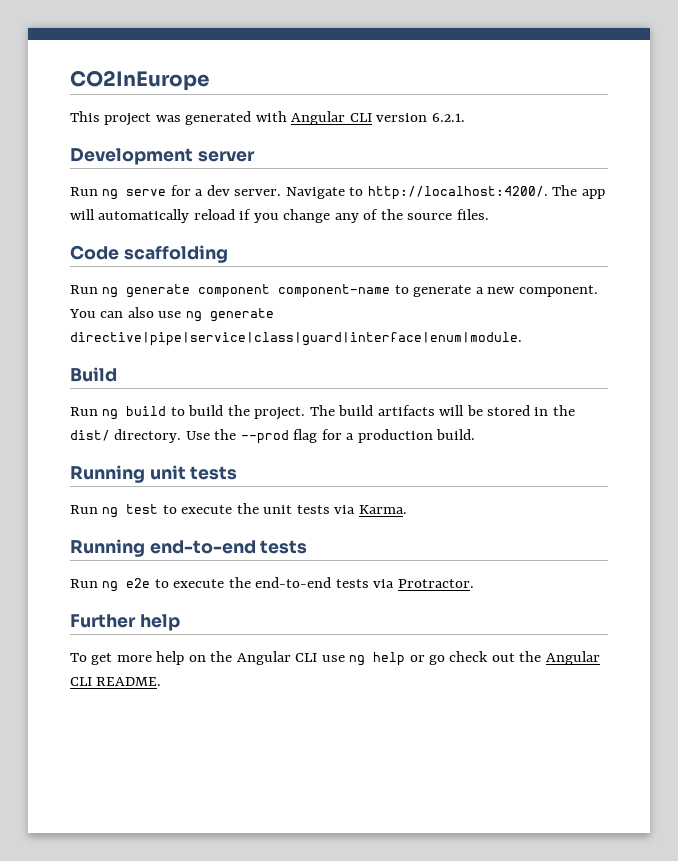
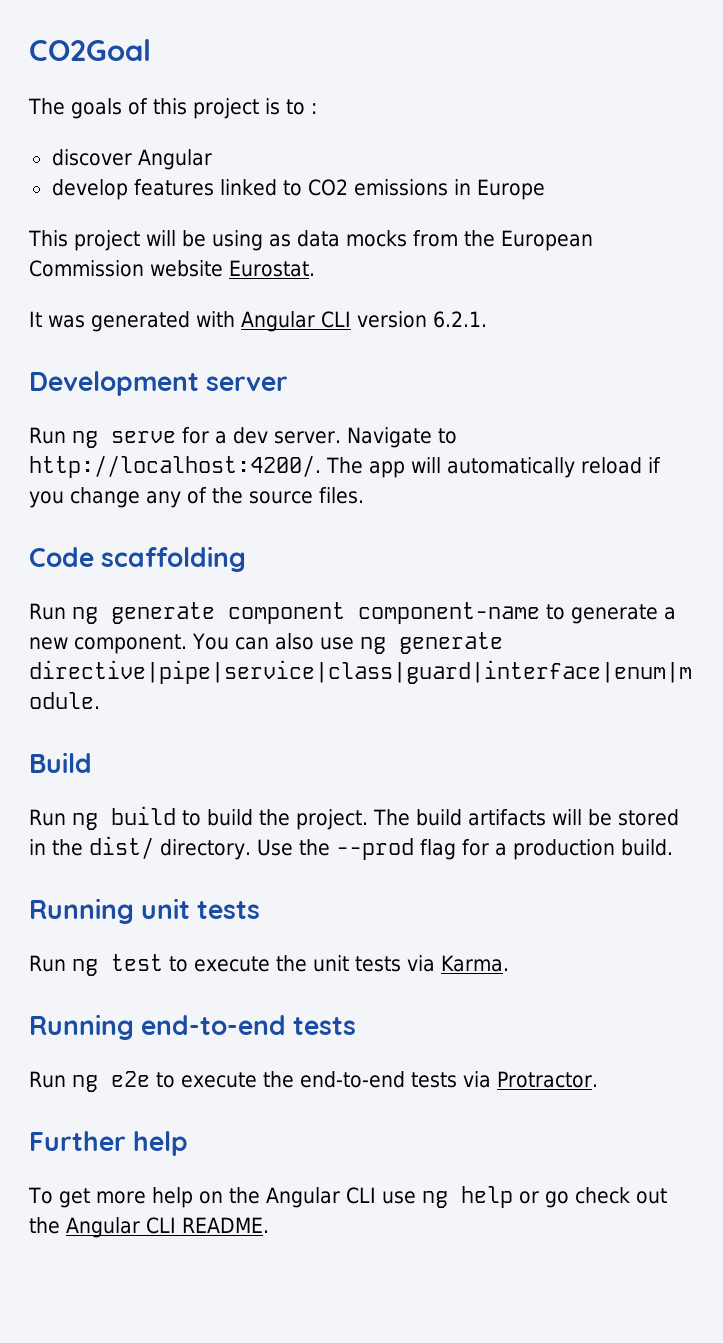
[70,70,209,91] [70,111,152,126] CO2InEurope // This project -> [29,39,151,61] [28,98,317,119] [51,149,212,170] [51,179,545,200] [28,230,593,251] [29,260,315,277] [29,311,42,327] CO2Goal // The goals of this project is to : // discover Angular // develop features linked to CO2 emissions in Europe // This project will be using as data mocks from the European Commission website Eurostat. // It

